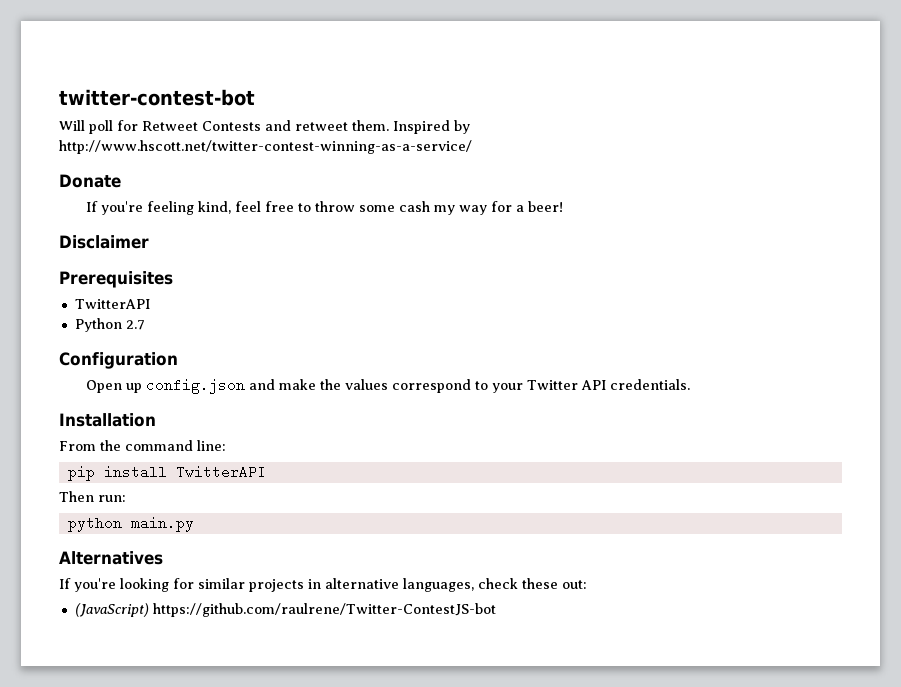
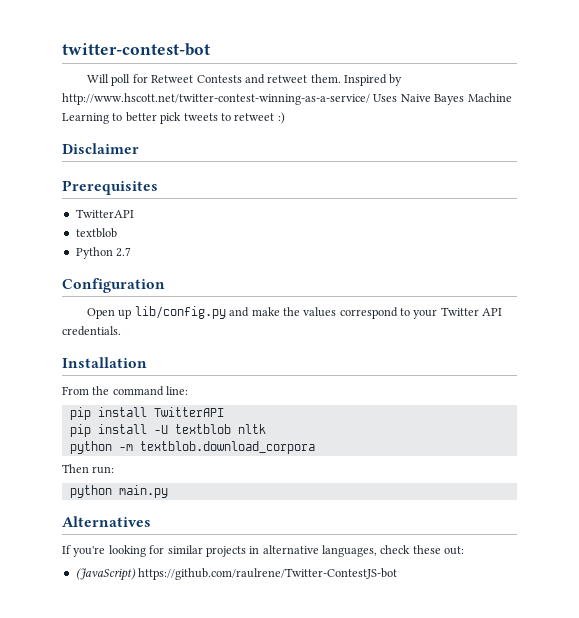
[59,174,121,188] [86,201,564,215] // Donate // If you're feeling kind, feel free to throw some cash my way for a beer! -> [373,93,512,105] [62,112,285,124] Uses Naive Bayes Machine Learning to better pick tweets to retweet :)
(150, 304) none -> [75,228,117,238] // textblob
[146,378,246,394] config.json -> [134,306,226,319] lib/config.py
(266, 472) none -> [69,424,266,437] [69,441,315,454] // pip install -U textblob nltk // python -m textblob.download_corpora

